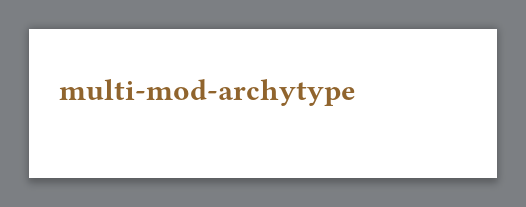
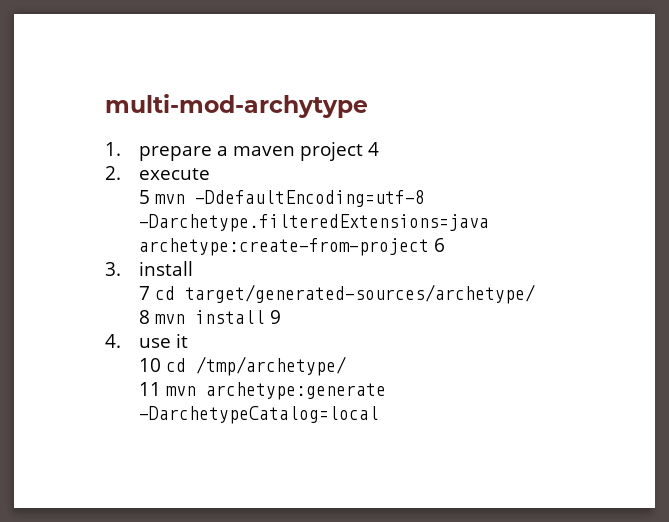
(356, 92) none -> [105,141,380,161] [105,166,211,180] [139,190,426,207] [139,214,490,232] [139,238,446,256] [105,261,194,276] [139,284,536,304] [139,310,282,324] [105,333,189,348] [139,356,347,376] [139,382,387,400] [139,406,380,424] // 1. prepare a maven project 4 // 2. execute // 5 mvn -DdefaultEncoding=utf-8 -Darchetype.filteredExtensions=java archetype:create-from-project 6 // 3. install // 7 cd target/generated-sources/archetype/ // 8 mvn install 9 // 4. use it // 10 cd /tmp/archetype/ // 11 mvn archetype:generate -DarchetypeCatalog=local

